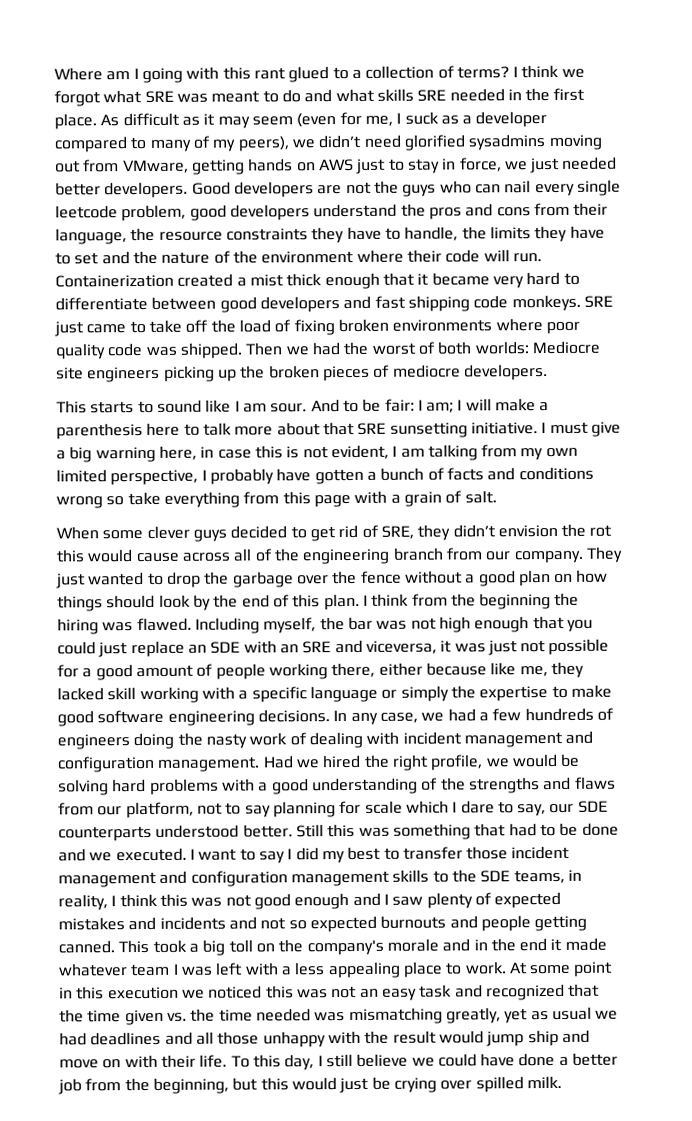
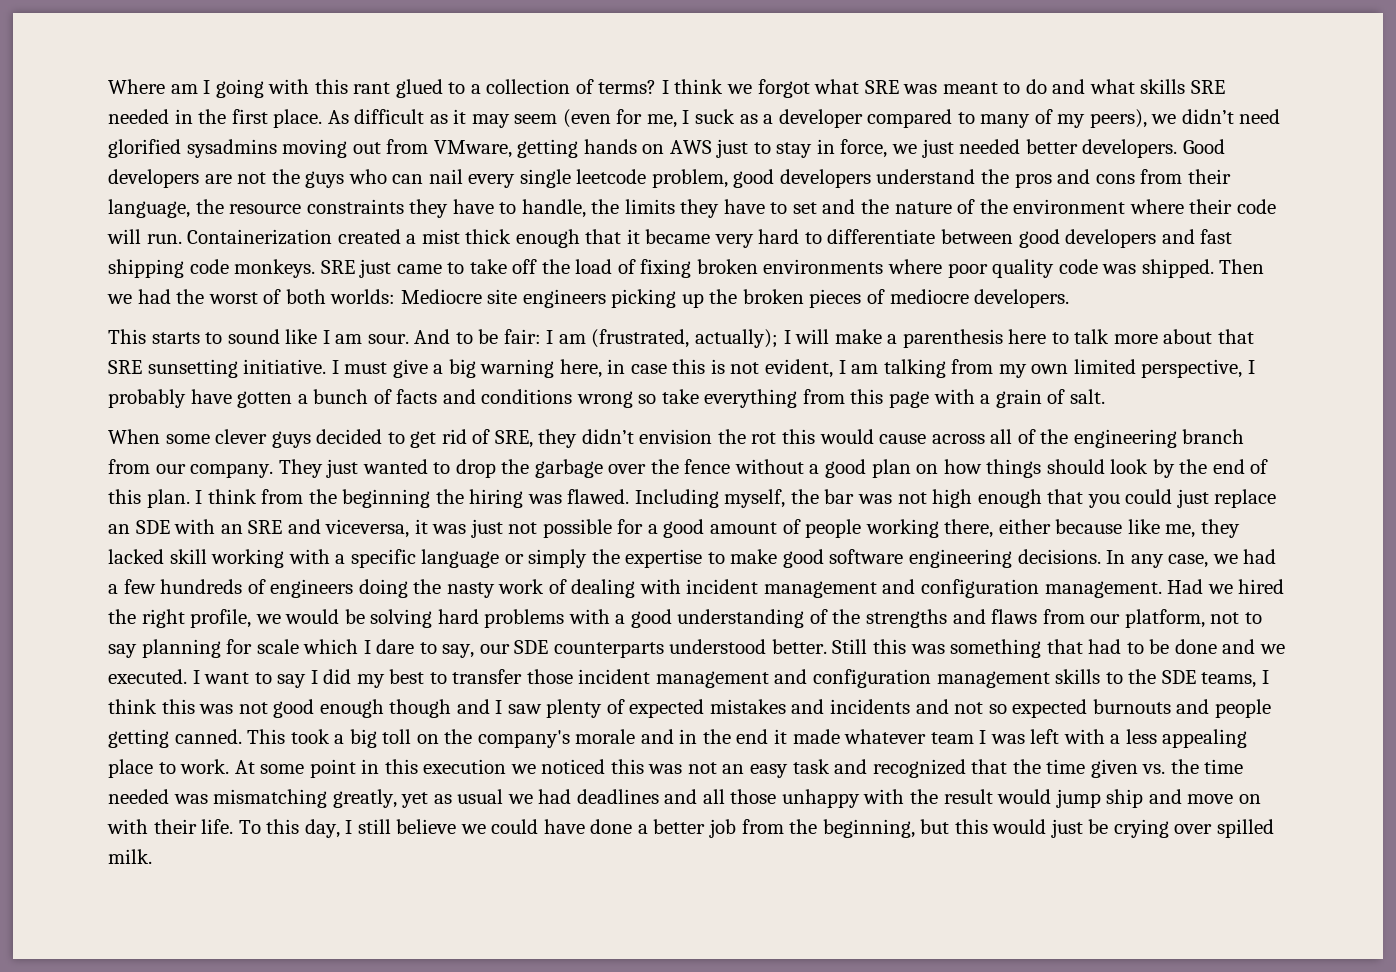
[426,402,455,413] am; -> [558,329,779,348] am (frustrated, actually);
[567,869,582,881] [58,894,108,911] in reality, -> (1257, 680) none
(350, 901) none -> [389,699,452,718] though

